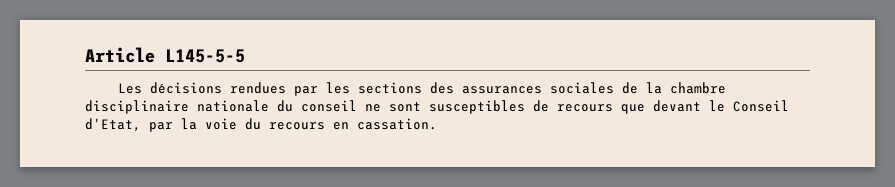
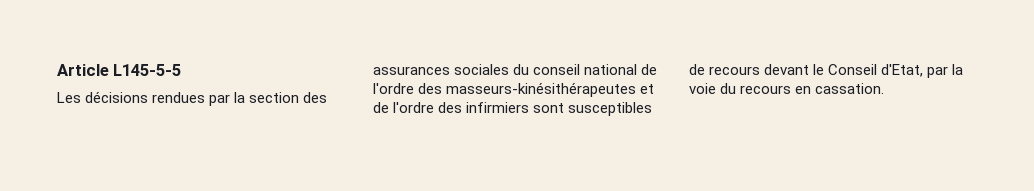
[325,82,422,94] les sections -> [234,92,300,103] la section
[621,82,726,94] [85,100,381,114] de la chambre disciplinaire nationale du conseil ne -> [513,64,658,75] [373,82,655,97] [373,102,530,113] du conseil national de l'ordre des masseurs-kinésithérapeutes et de l'ordre des infirmiers
[621,104,645,114] que -> (761, 70) none

